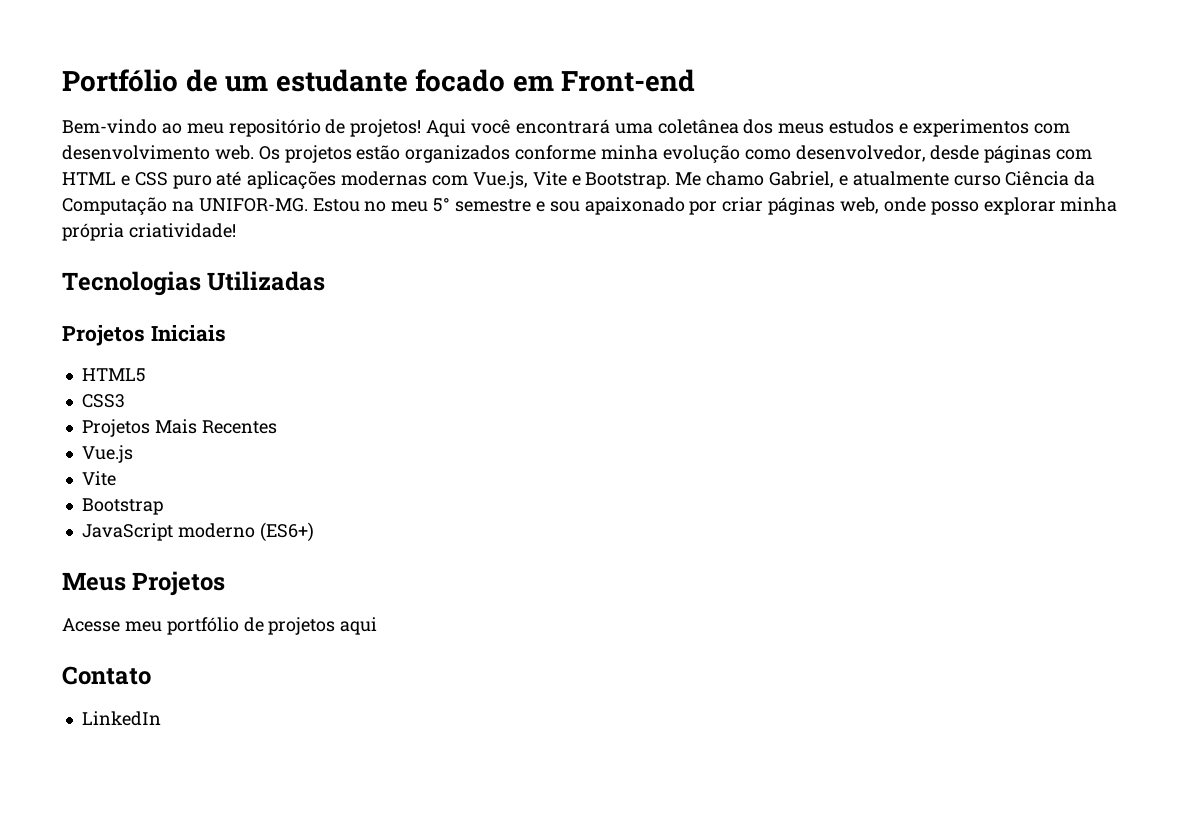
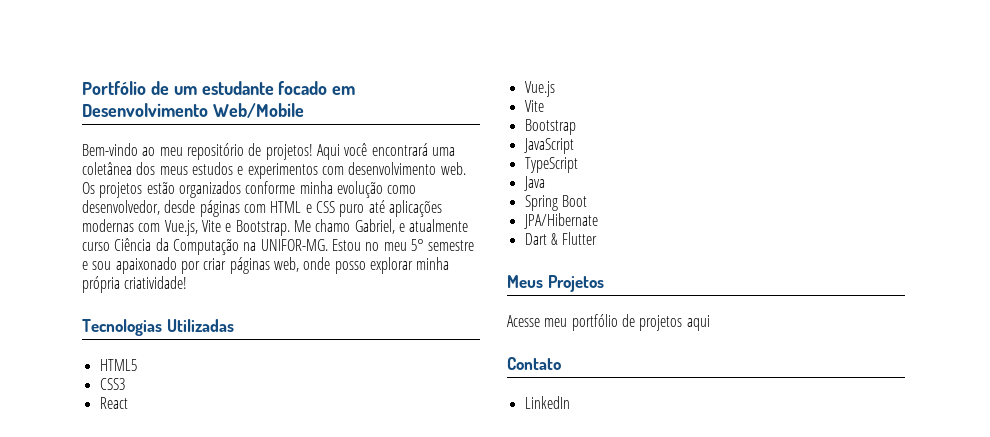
[561,69,696,92] Front-end -> [82,103,304,118] Desenvolvimento Web/Mobile
[62,325,226,346] // Projetos Iniciais -> (234, 325) none
[81,419,277,437] Projetos Mais Recentes -> [99,397,128,409] React
[177,522,314,542] moderno (ES6+) -> [524,157,578,173] [523,176,545,191] [524,195,587,211] [523,213,598,229] [524,232,598,245] // TypeScript // Java // Spring Boot // JPA/Hibernate // Dart & Flutter

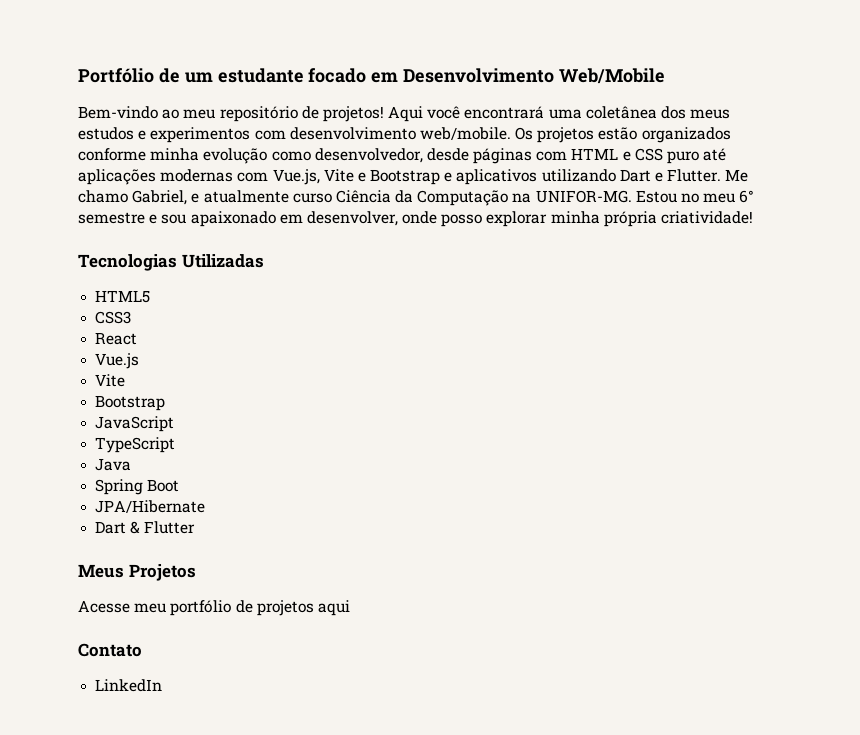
[440,162,466,175] web. -> [419,127,511,140] web/mobile.
[235,220,290,236] Bootstrap. -> [370,169,722,185] Bootstrap e aplicativos utilizando Dart e Flutter.
[410,239,424,251] 5° -> [739,190,755,203] 6°
[180,257,299,274] por criar páginas web, -> [279,211,398,226] em desenvolver,

